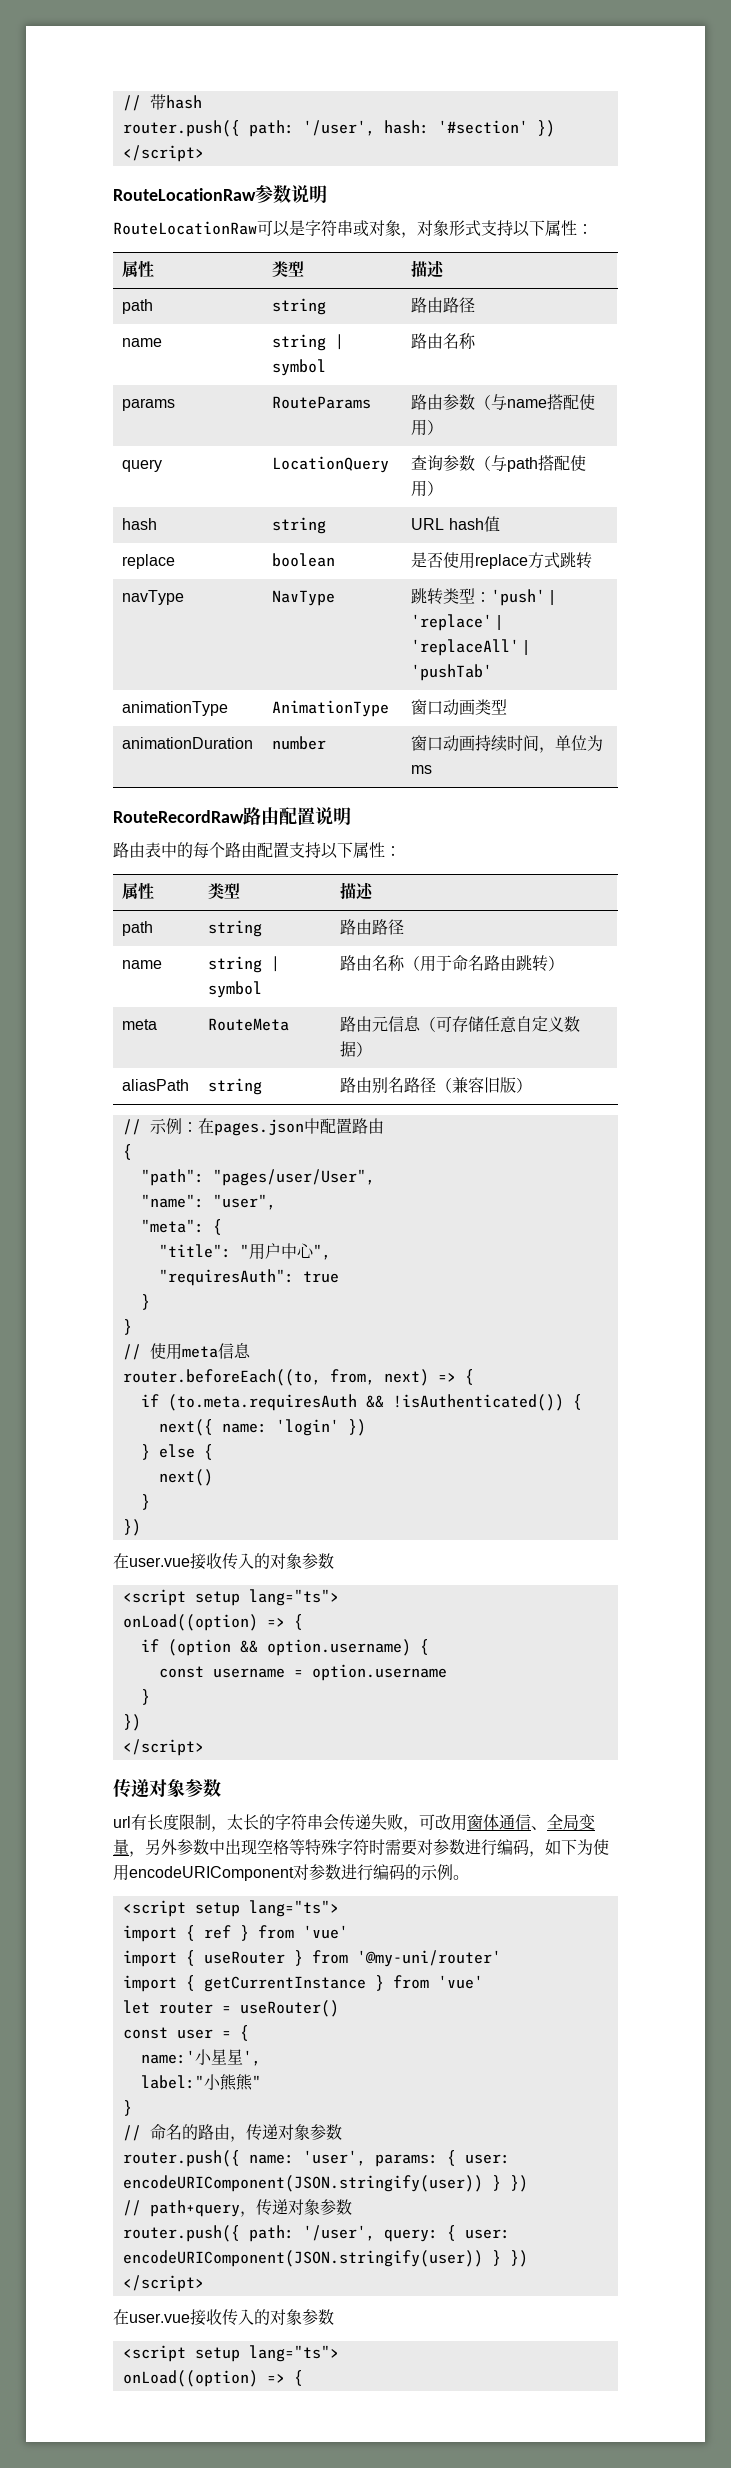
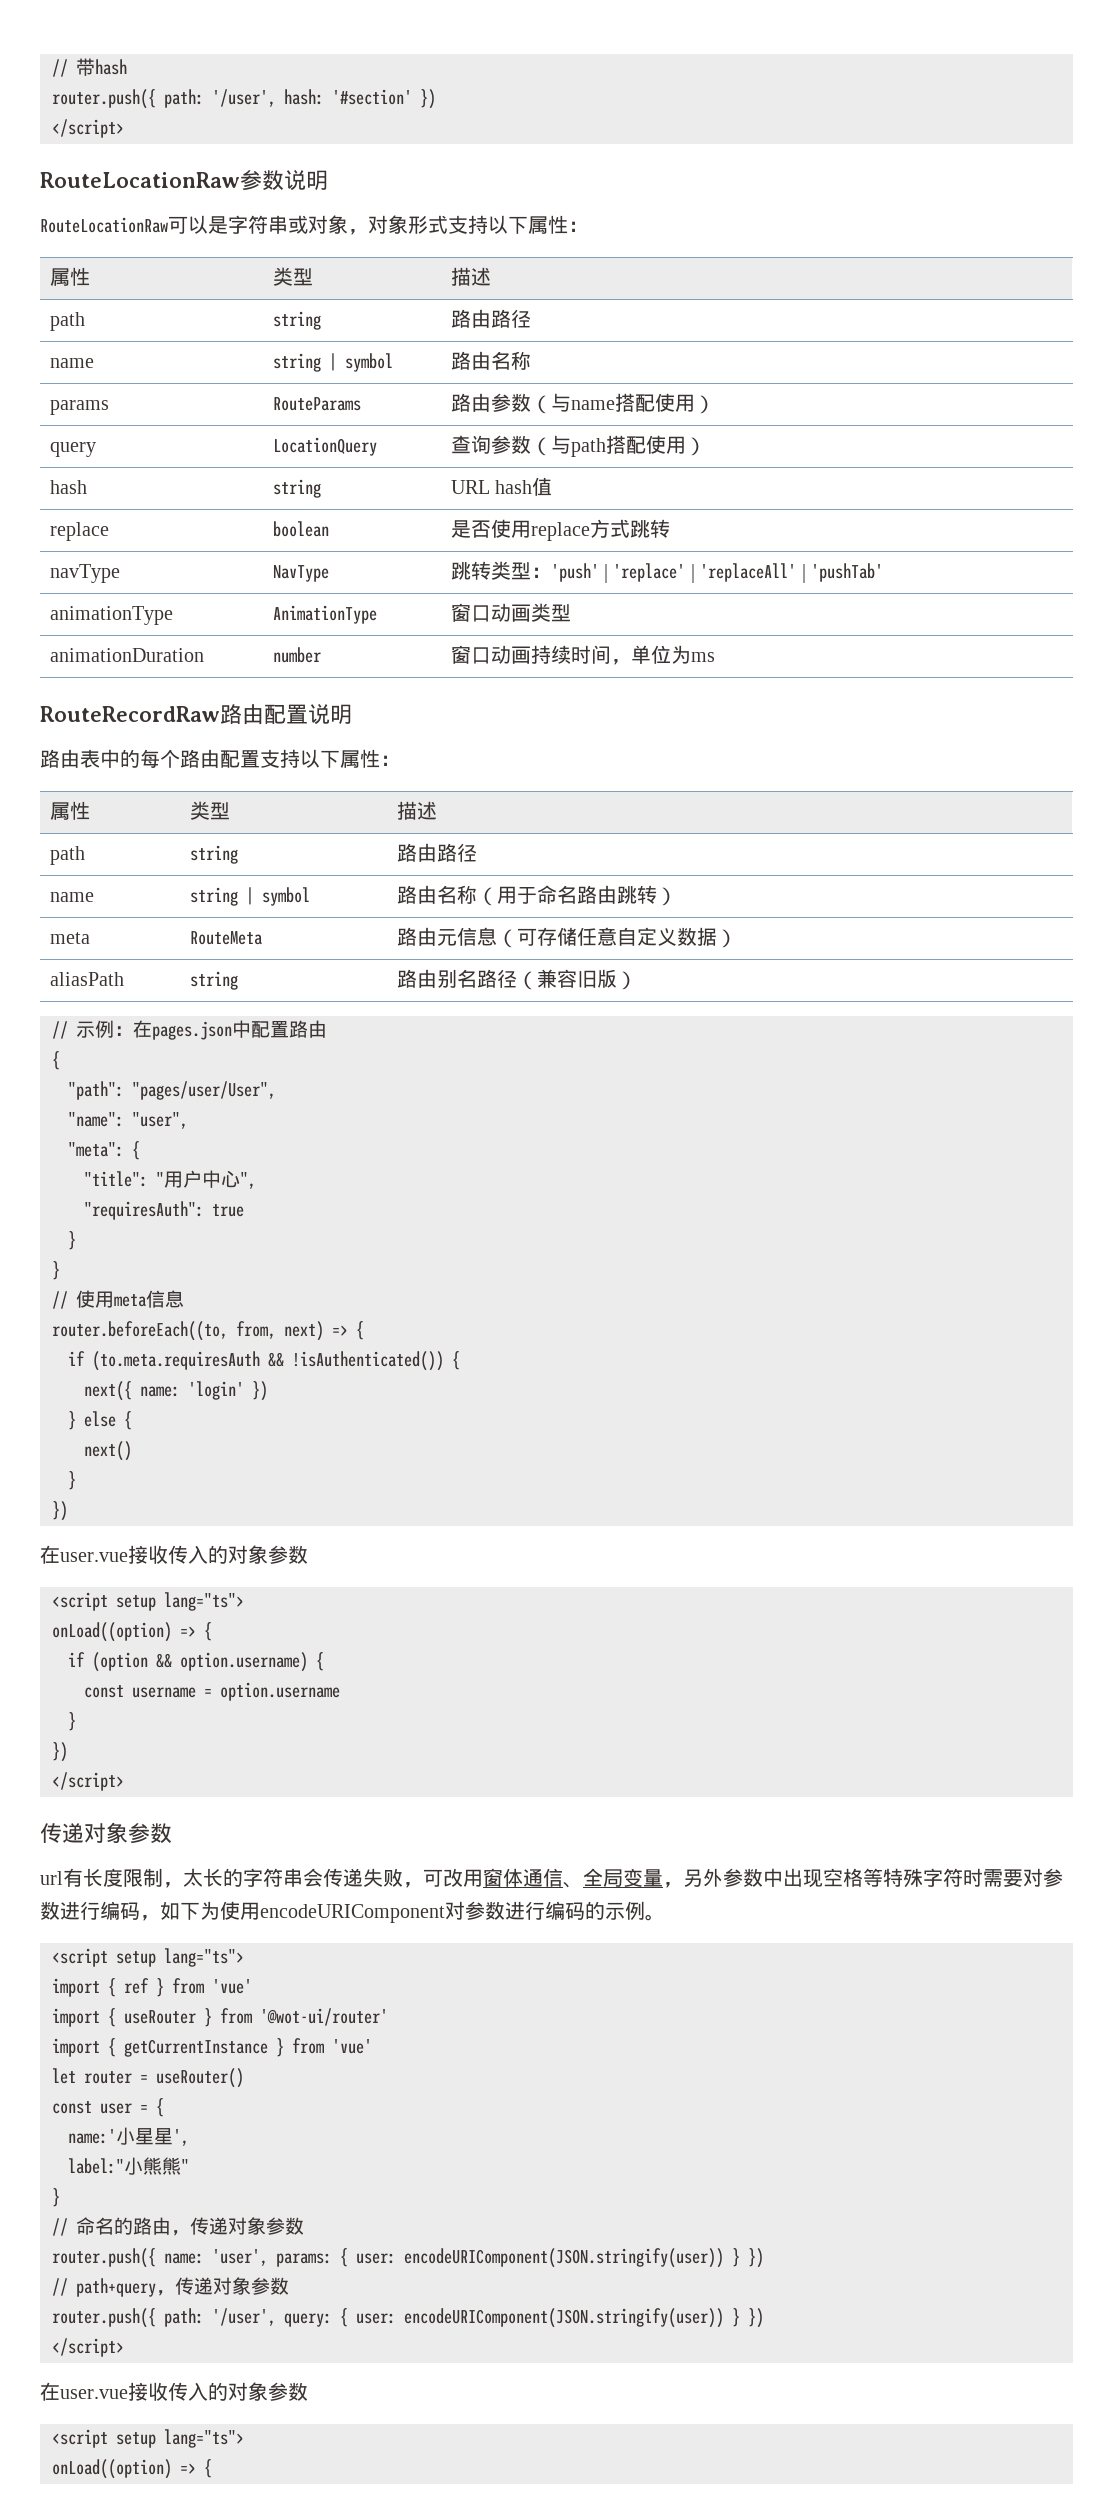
[356,1950,501,1967] '@my-uni/router' -> [260,2008,388,2026] '@wot-ui/router'

